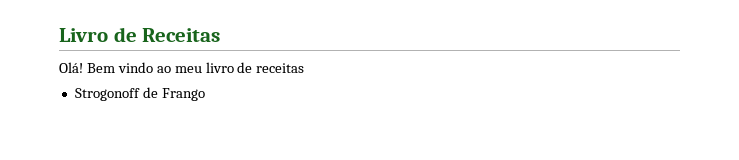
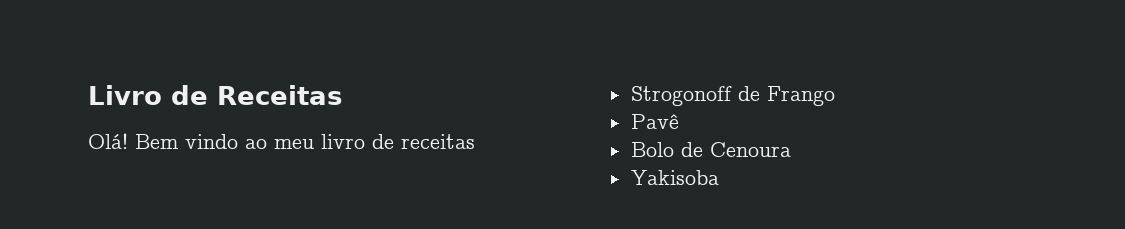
(205, 94) none -> [630,114,679,129] [630,142,791,157] [630,170,719,185] // Pavê // Bolo de Cenoura // Yakisoba

